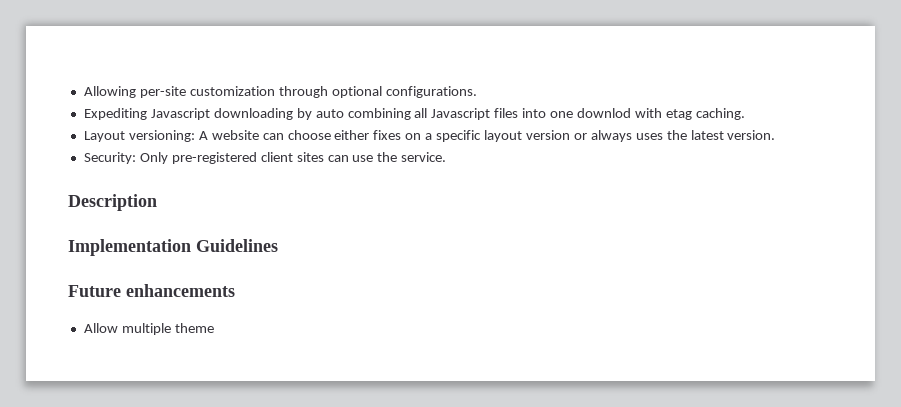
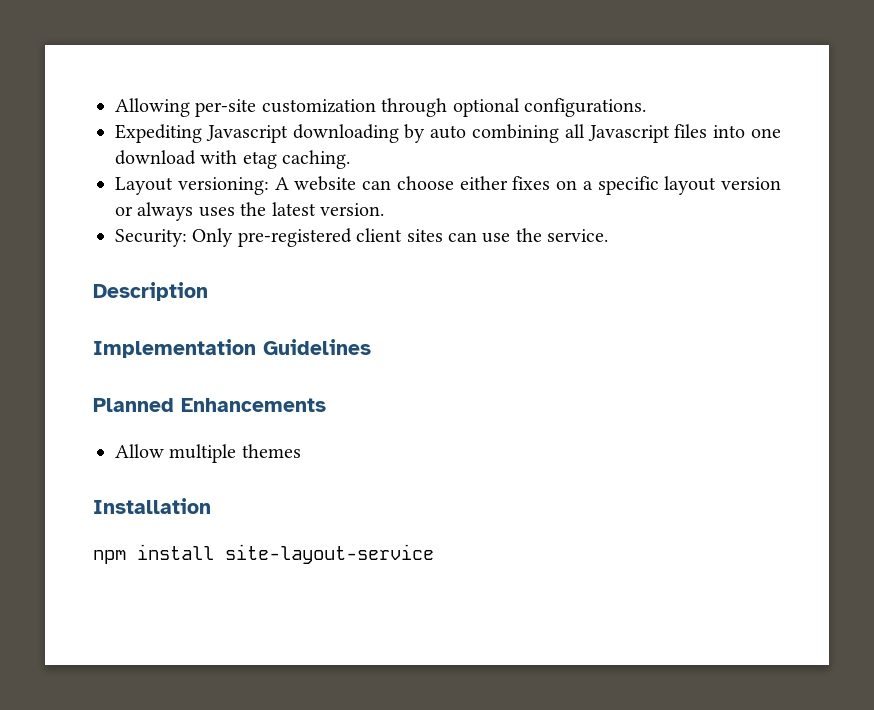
[577,108,632,118] downlod -> [115,150,196,165] download
[68,284,235,297] Future enhancements -> [93,398,326,412] Planned Enhancements
[174,323,214,333] theme -> [241,444,301,458] [93,498,211,514] [93,544,434,564] themes // Installation // npm install site-layout-service

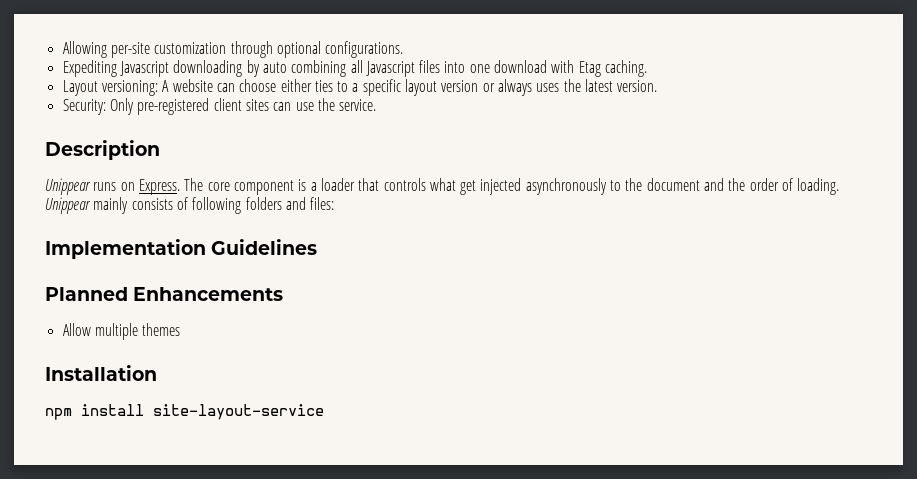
[242,151,277,169] etag -> [578,61,601,77] Etag
[512,176,577,190] fixes on -> [314,80,349,92] ties to
(208, 291) none -> [45,178,840,195] [45,197,335,214] // Unippear runs on Express. The core component is a loader that controls what get injected asynchronously to the document and the order of loading. Unippear mainly consists of following folders and files:

